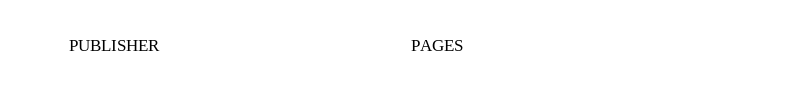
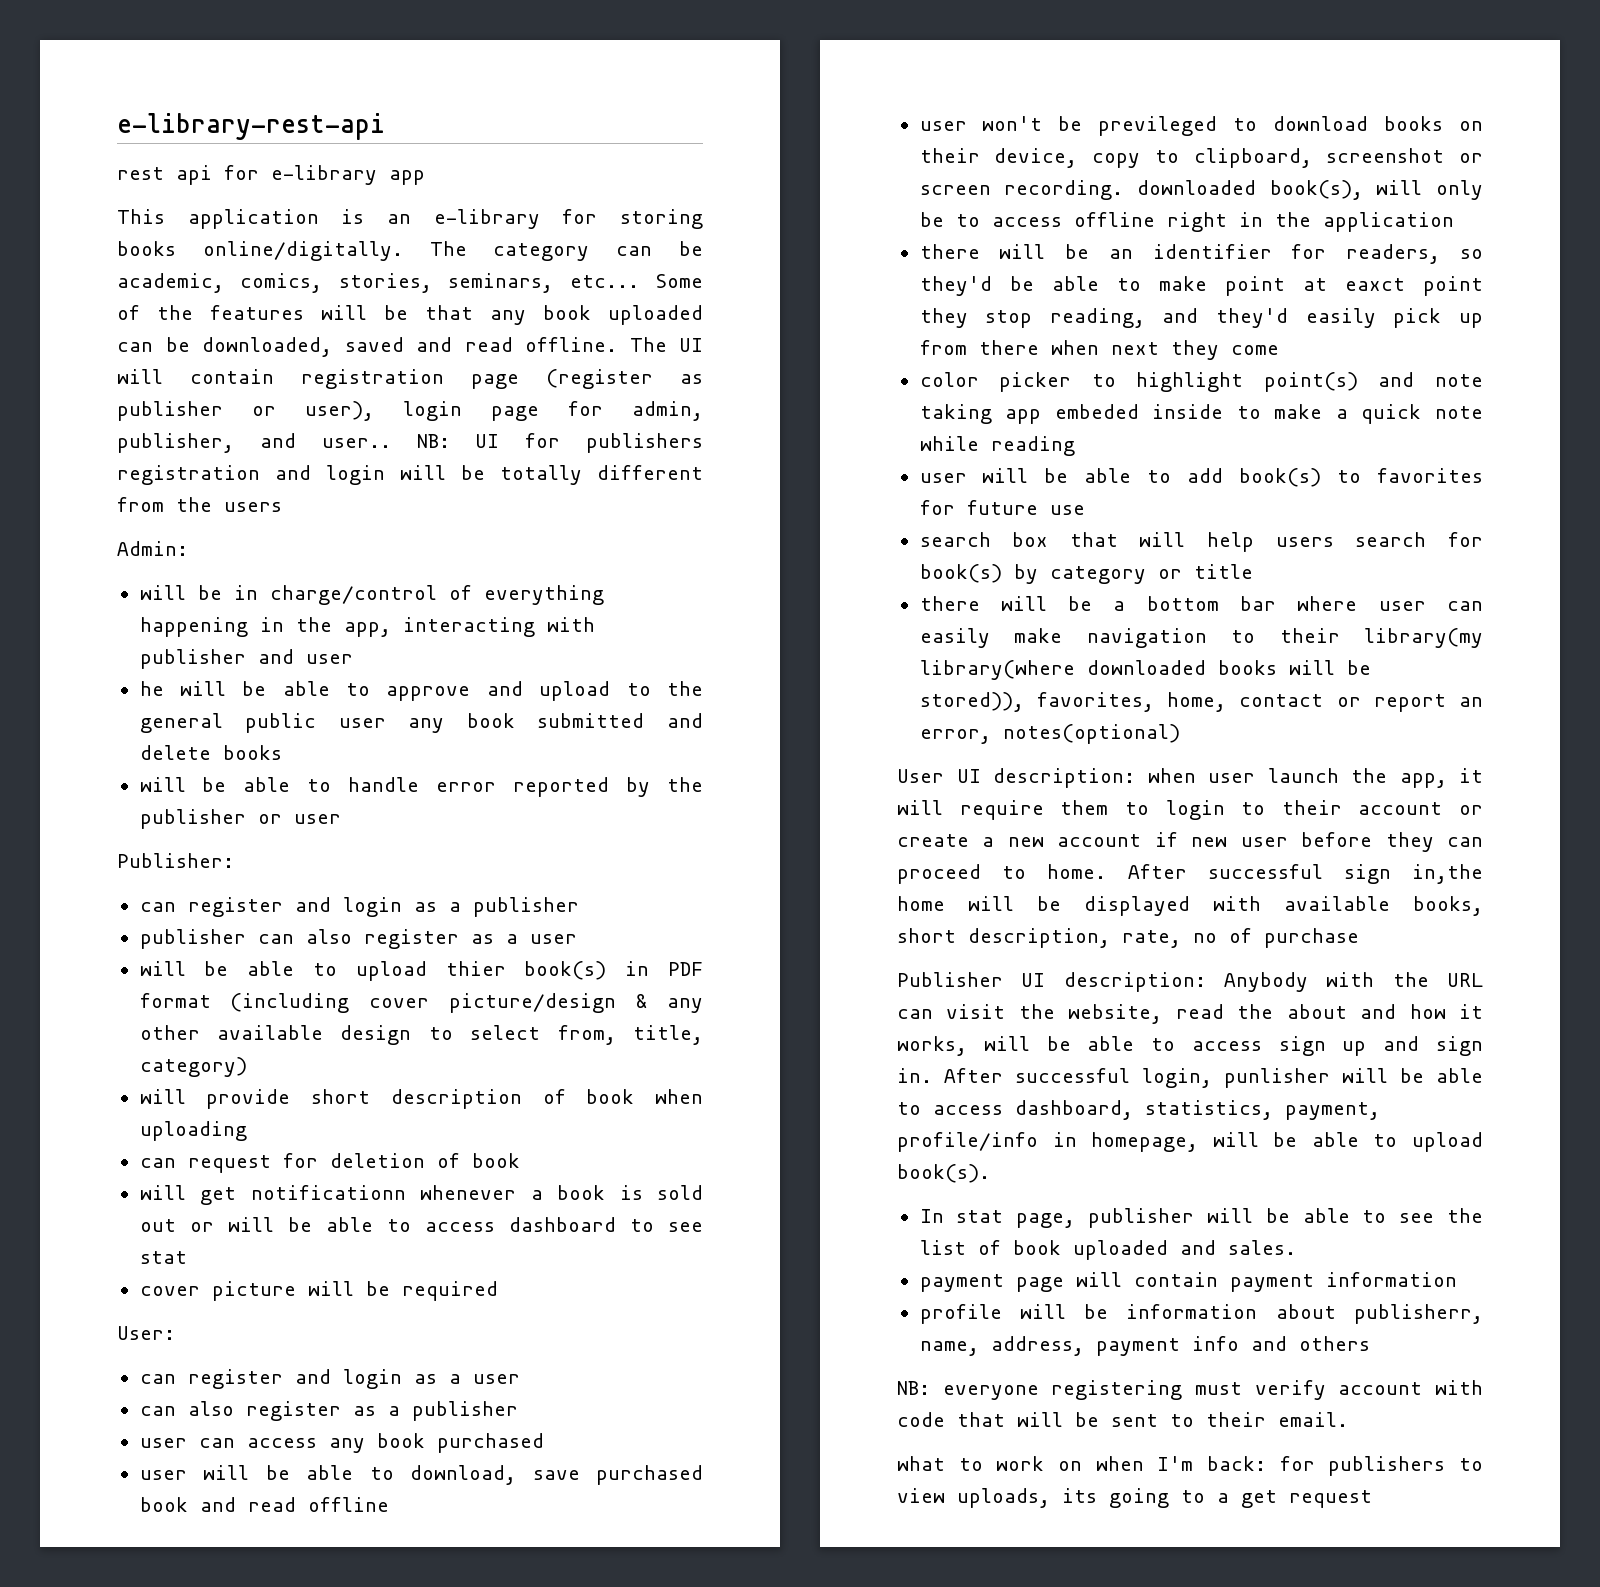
[69,40,160,51] [411,40,463,51] PUBLISHER // PAGES -> [117,113,385,140] [117,165,425,185] [117,209,703,229] [117,241,703,261] [117,273,703,293] [117,305,703,325] [117,337,703,357] [117,369,703,389] [117,401,703,421] [117,433,703,453] [117,465,703,485] [117,497,282,512] [117,541,188,556] [139,585,604,605] [139,617,595,637] [139,649,353,669] [139,681,703,701] [139,713,703,733] [139,745,282,760] [139,777,703,797] [139,809,341,829] [117,853,234,868] [139,897,579,917] [139,929,577,949] [139,961,703,981] [139,993,703,1013] [139,1025,704,1045] [139,1057,247,1077] [139,1089,704,1109] [139,1121,247,1141] [139,1153,520,1173] [139,1185,703,1205] [139,1217,703,1232] [139,1251,187,1264] [139,1281,498,1301] [117,1326,175,1340] [139,1369,520,1389] [139,1401,518,1421] [139,1433,544,1453] [139,1465,703,1485] [139,1497,389,1512] [919,116,1483,136] [919,148,1483,168] [919,180,1483,200] [919,212,1454,232] [919,244,1483,264] [919,276,1483,296] [919,308,1483,328] [919,340,1279,360] [919,372,1483,392] [919,404,1483,424] [919,436,1075,456] [919,468,1483,487] [919,500,1085,515] [919,532,1483,552] [919,564,1253,584] [919,596,1483,611] [919,628,1483,648] [919,660,1371,680] [919,692,1483,712] [919,724,1180,744] [897,768,1483,788] [897,800,1483,820] [897,832,1483,852] [897,864,1483,884] [897,896,1483,916] [897,928,1359,948] [897,972,1483,992] [897,1004,1483,1024] [897,1036,1483,1056] [897,1068,1483,1088] [897,1100,1380,1120] [897,1132,1483,1152] [897,1164,990,1183] [919,1208,1483,1228] [919,1240,1296,1260] [919,1272,1457,1292] [919,1304,1483,1324] [919,1336,1370,1356] [897,1380,1483,1400] [897,1412,1348,1427] [897,1456,1483,1476] [897,1488,1372,1508] e-library-rest-api // rest api for e-library app // This application is an e-library for storing books online/digitally. The category can be academic, comics, stories, seminars, etc... Some of the features will be that any book uploaded can be downloaded, saved and read offline. The UI will contain registration page (register as publisher or user), login page for admin, publisher, and user.. NB: UI for publishers registration and login will be totally different from the users // Admin: // will be in charge/control of everything happening in the app, interacting with publisher and user // he will be able to approve and upload to the general public user any book submitted and delete books // will be able to handle error reported by the publisher or user // Publisher: // can register and login as a publisher // publisher can also register as a user // will be able to upload thier book(s) in PDF format (including cover picture/design & any other available design to select from, title, category) // will provide short description of book when uploading // can request for deletion of book // will get notificationn whenever a book is sold out or will be able to access dashboard to see stat // cover picture will be required // User: // can register and login as a user // can also register as a publisher // user can access any book purchased // user will be able to download, save purchased book and read offline // user won't be previleged to download books on their device, copy to clipboard, screenshot or screen recording. downloaded book(s), will only be to access offline right in the application // there will be an identifier for readers, so they'd be able to make point at eaxct point they stop reading, and they'd easily pick up from there when next they come // color picker to highlight point(s) and note taking app embeded inside to make a quick note while reading // user will be able to add book(s) to favorites for future use // search box that will help users search for book(s) by category or title // there will be a bottom bar where user can easily make navigation to their library(my library(where downloaded books will be stored)), favorites, home, contact or report an error, notes(optional) // User UI description: when user launch the app, it will require them to login to their account or create a new account if new user before they can proceed to home. After successful sign in,the home will be displayed with available books, short description, rate, no of purchase // Publisher UI description: Anybody with the URL can visit the website, read the about and how it works, will be able to access sign up and sign in. After successful login, punlisher will be able to access dashboard, statistics, payment, profile/info in homepage, will be able to upload book(s). // In stat page, publisher will be able to see the list of book uploaded and sales. // payment page will contain payment information // profile will be information about publisherr, name, address, payment info and others // NB: everyone registering must verify account with code that will be sent to their email. // what to work on when I'm back: for publishers to view uploads, its going to a get request

